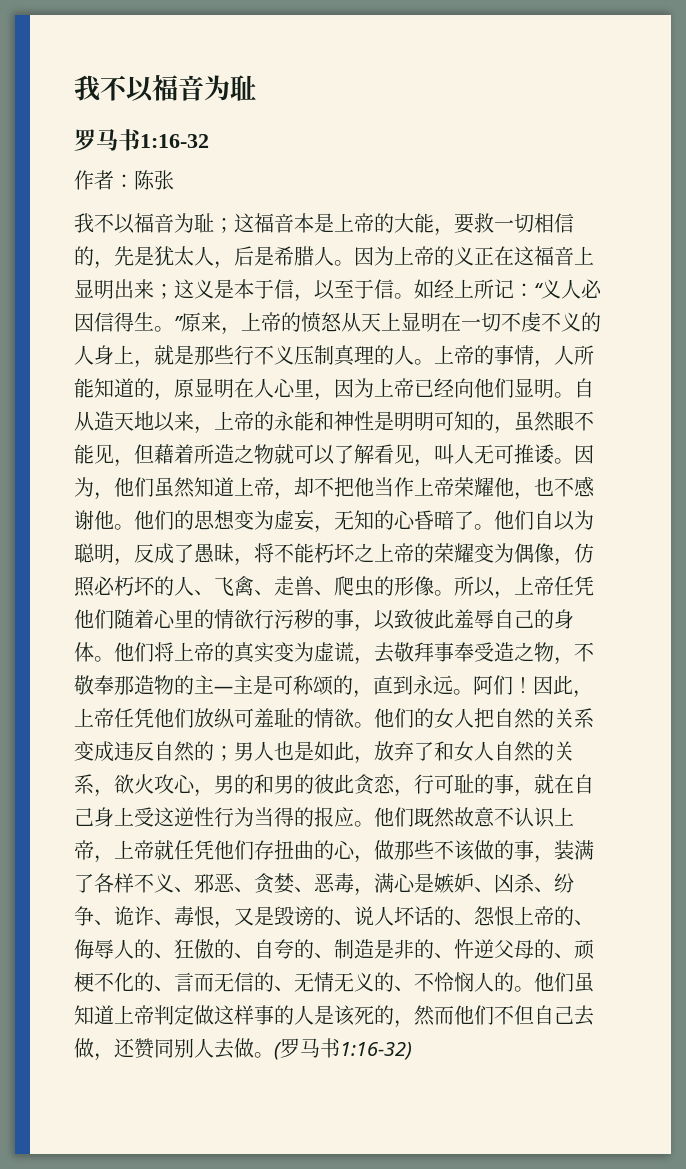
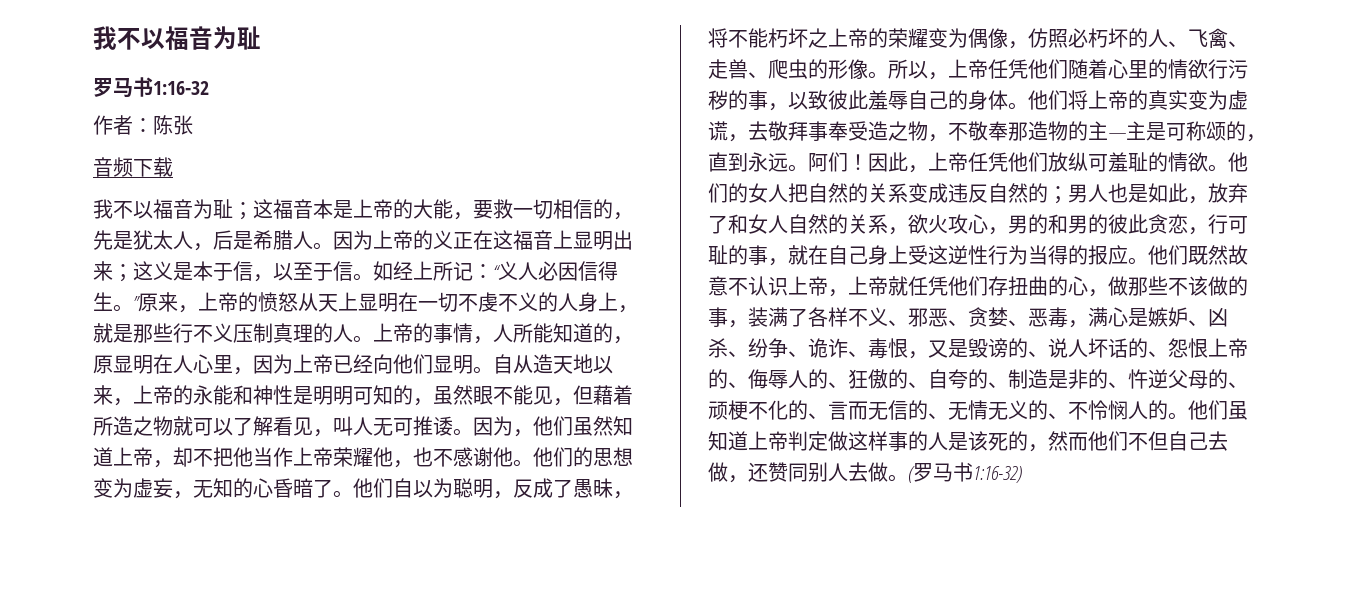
(174, 180) none -> [93,157,173,177] // 音频下载

